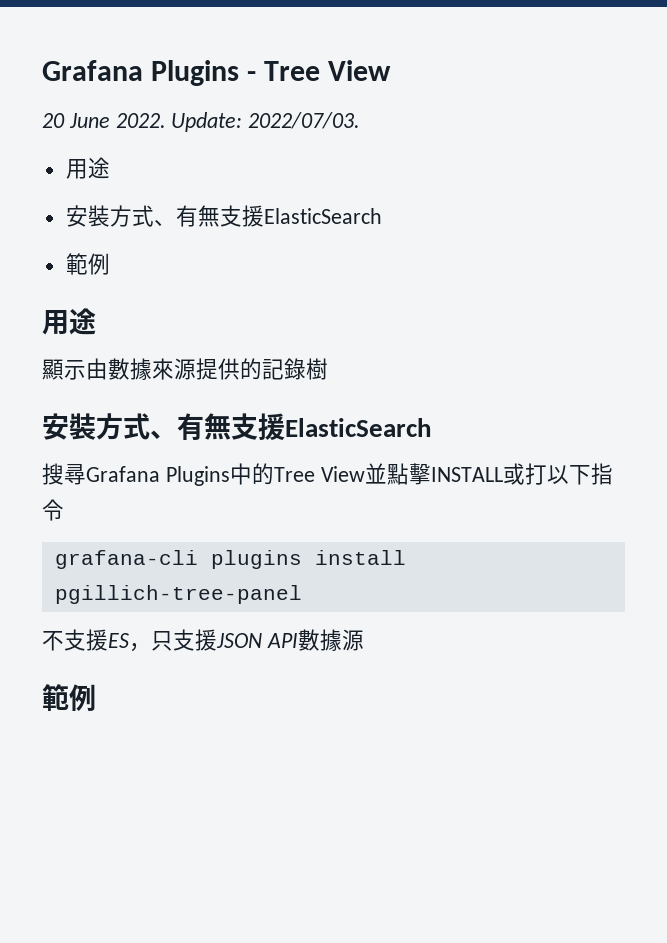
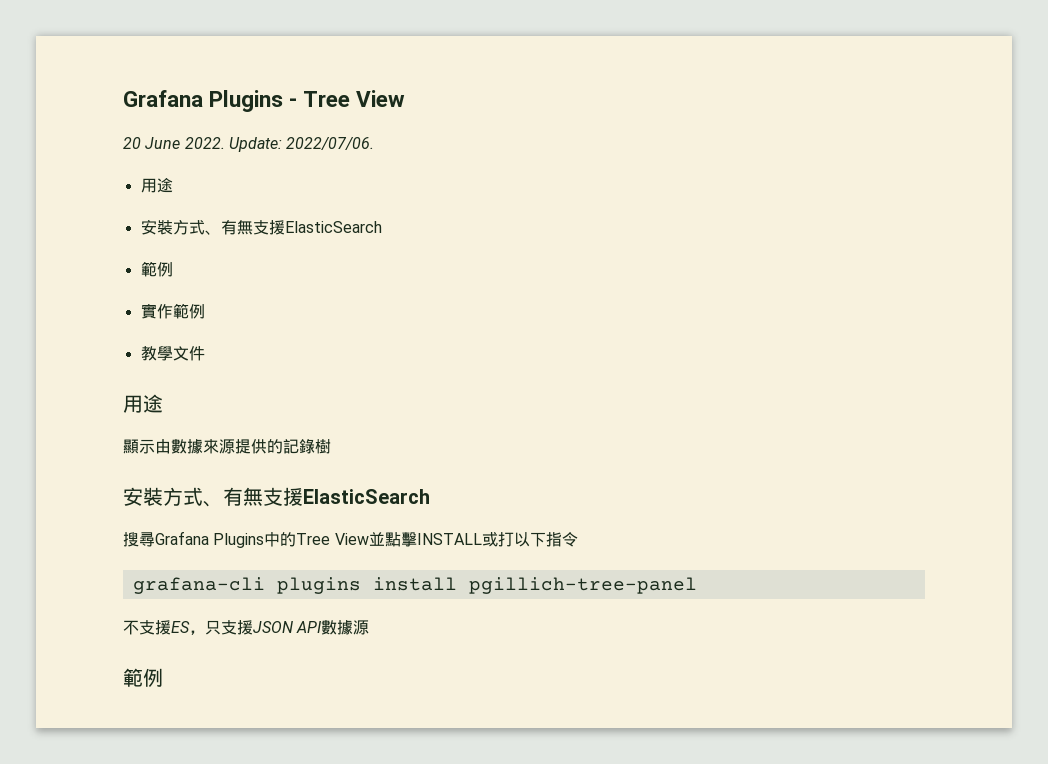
[248,112,361,129] 2022/07/03. -> [286,137,375,150] 2022/07/06.
(110, 264) none -> [140,303,205,319] [140,345,205,361] // 實作範例 // 教學文件

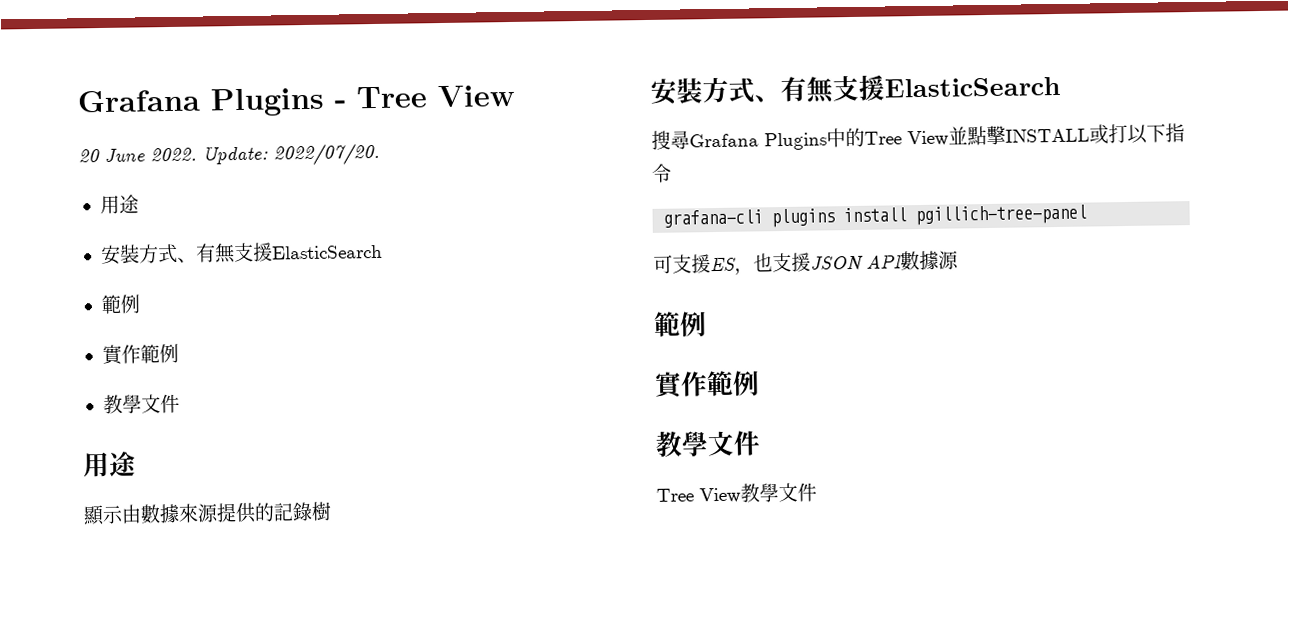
[286,137,375,150] 2022/07/06. -> [273,142,380,166] 2022/07/20.
[123,620,139,635] 不 -> [653,254,673,274] 可
[205,620,221,635] 只 -> [753,253,773,273] 也
(163, 677) none -> [654,370,760,399] [655,430,761,457] [656,482,817,504] // 實作範例 // 教學文件 // Tree View教學文件

